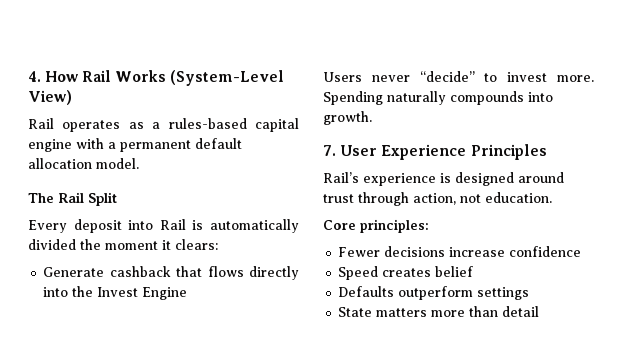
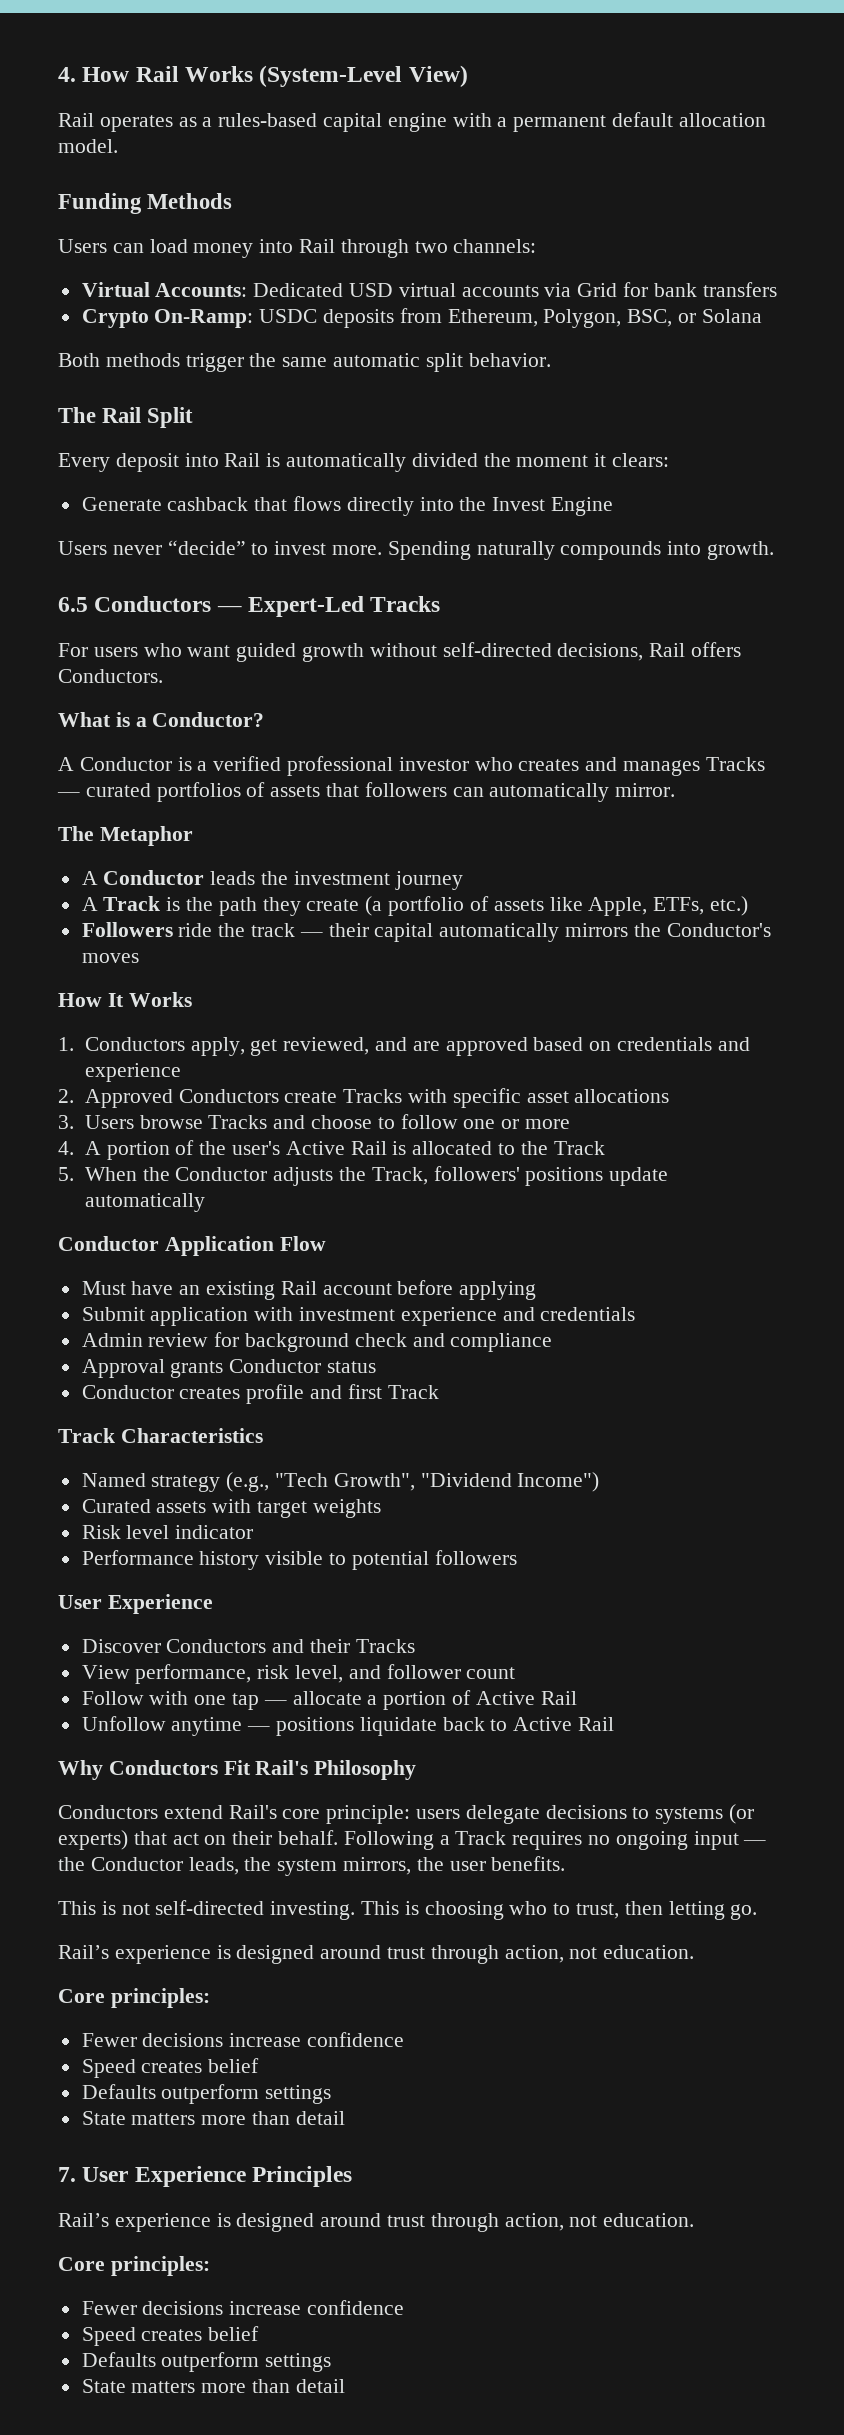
(139, 163) none -> [58,193,233,214] [58,239,537,258] [81,282,777,297] [81,308,762,328] [58,353,551,372] // Funding Methods // Users can load money into Rail through two channels: // Virtual Accounts: Dedicated USD virtual accounts via Grid for bank transfers // Crypto On-Ramp: USDC deposits from Ethereum, Polygon, BSC, or Solana // Both methods trigger the same automatic split behavior.
(372, 118) none -> [58,596,441,617] [58,642,742,662] [58,669,163,683] [58,712,265,727] [58,756,765,776] [57,782,676,802] [58,826,193,846] [81,870,463,890] [81,896,748,916] [81,922,771,942] [81,953,139,963] [58,992,192,1007] [58,1037,750,1056] [84,1063,181,1082] [58,1088,670,1108] [58,1114,570,1129] [58,1140,605,1160] [58,1166,669,1186] [84,1193,205,1212] [58,1236,326,1256] [81,1280,537,1300] [81,1307,636,1326] [81,1332,553,1352] [81,1359,377,1378] [81,1384,439,1404] [58,1428,263,1443] [81,1472,600,1492] [81,1499,381,1518] [81,1525,254,1539] [81,1550,517,1570] [58,1594,213,1614] [81,1639,415,1653] [81,1664,516,1684] [81,1690,577,1710] [81,1716,615,1736] [58,1760,417,1780] [58,1804,755,1824] [58,1830,767,1850] [58,1856,566,1876] [58,1900,758,1920] [58,1945,695,1964] [58,1988,210,2008] [81,2032,405,2047] [81,2058,260,2078] [81,2084,332,2104] [81,2111,345,2125] // 6.5 Conductors — Expert-Led Tracks // For users who want guided growth without self-directed decisions, Rail offers Conductors. // What is a Conductor? // A Conductor is a verified professional investor who creates and manages Tracks — curated portfolios of assets that followers can automatically mirror. // The Metaphor // A Conductor leads the investment journey // A Track is the path they create (a portfolio of assets like Apple, ETFs, etc.) // Followers ride the track — their capital automatically mirrors the Conductor's moves // How It Works // 1. Conductors apply, get reviewed, and are approved based on credentials and experience // 2. Approved Conductors create Tracks with specific asset allocations // 3. Users browse Tracks and choose to follow one or more // 4. A portion of the user's Active Rail is allocated to the Track // 5. When the Conductor adjusts the Track, followers' positions update automatically // Conductor Application Flow // Must have an existing Rail account before applying // Submit application with investment experience and credentials // Admin review for background check and compliance // Approval grants Conductor status // Conductor creates profile and first Track // Track Characteristics // Named strategy (e.g., "Tech Growth", "Dividend Income") // Curated assets with target weights // Risk level indicator // Performance history visible to potential followers // User Experience // Discover Conductors and their Tracks // View performance, risk level, and follower count // Follow with one tap — allocate a portion of Active Rail // Unfollow anytime — positions liquidate back to Active Rail // Why Conductors Fit Rail's Philosophy // Conductors extend Rail's core principle: users delegate decisions to systems (or experts) that act on their behalf. Following a Track requires no ongoing input — the Conductor leads, the system mirrors, the user benefits. // This is not self-directed investing. This is choosing who to trust, then letting go. // Rail’s experience is designed around trust through action, not education. // Core principles: // Fewer decisions increase confidence // Speed creates belief // Defaults outperform settings // State matters more than detail

